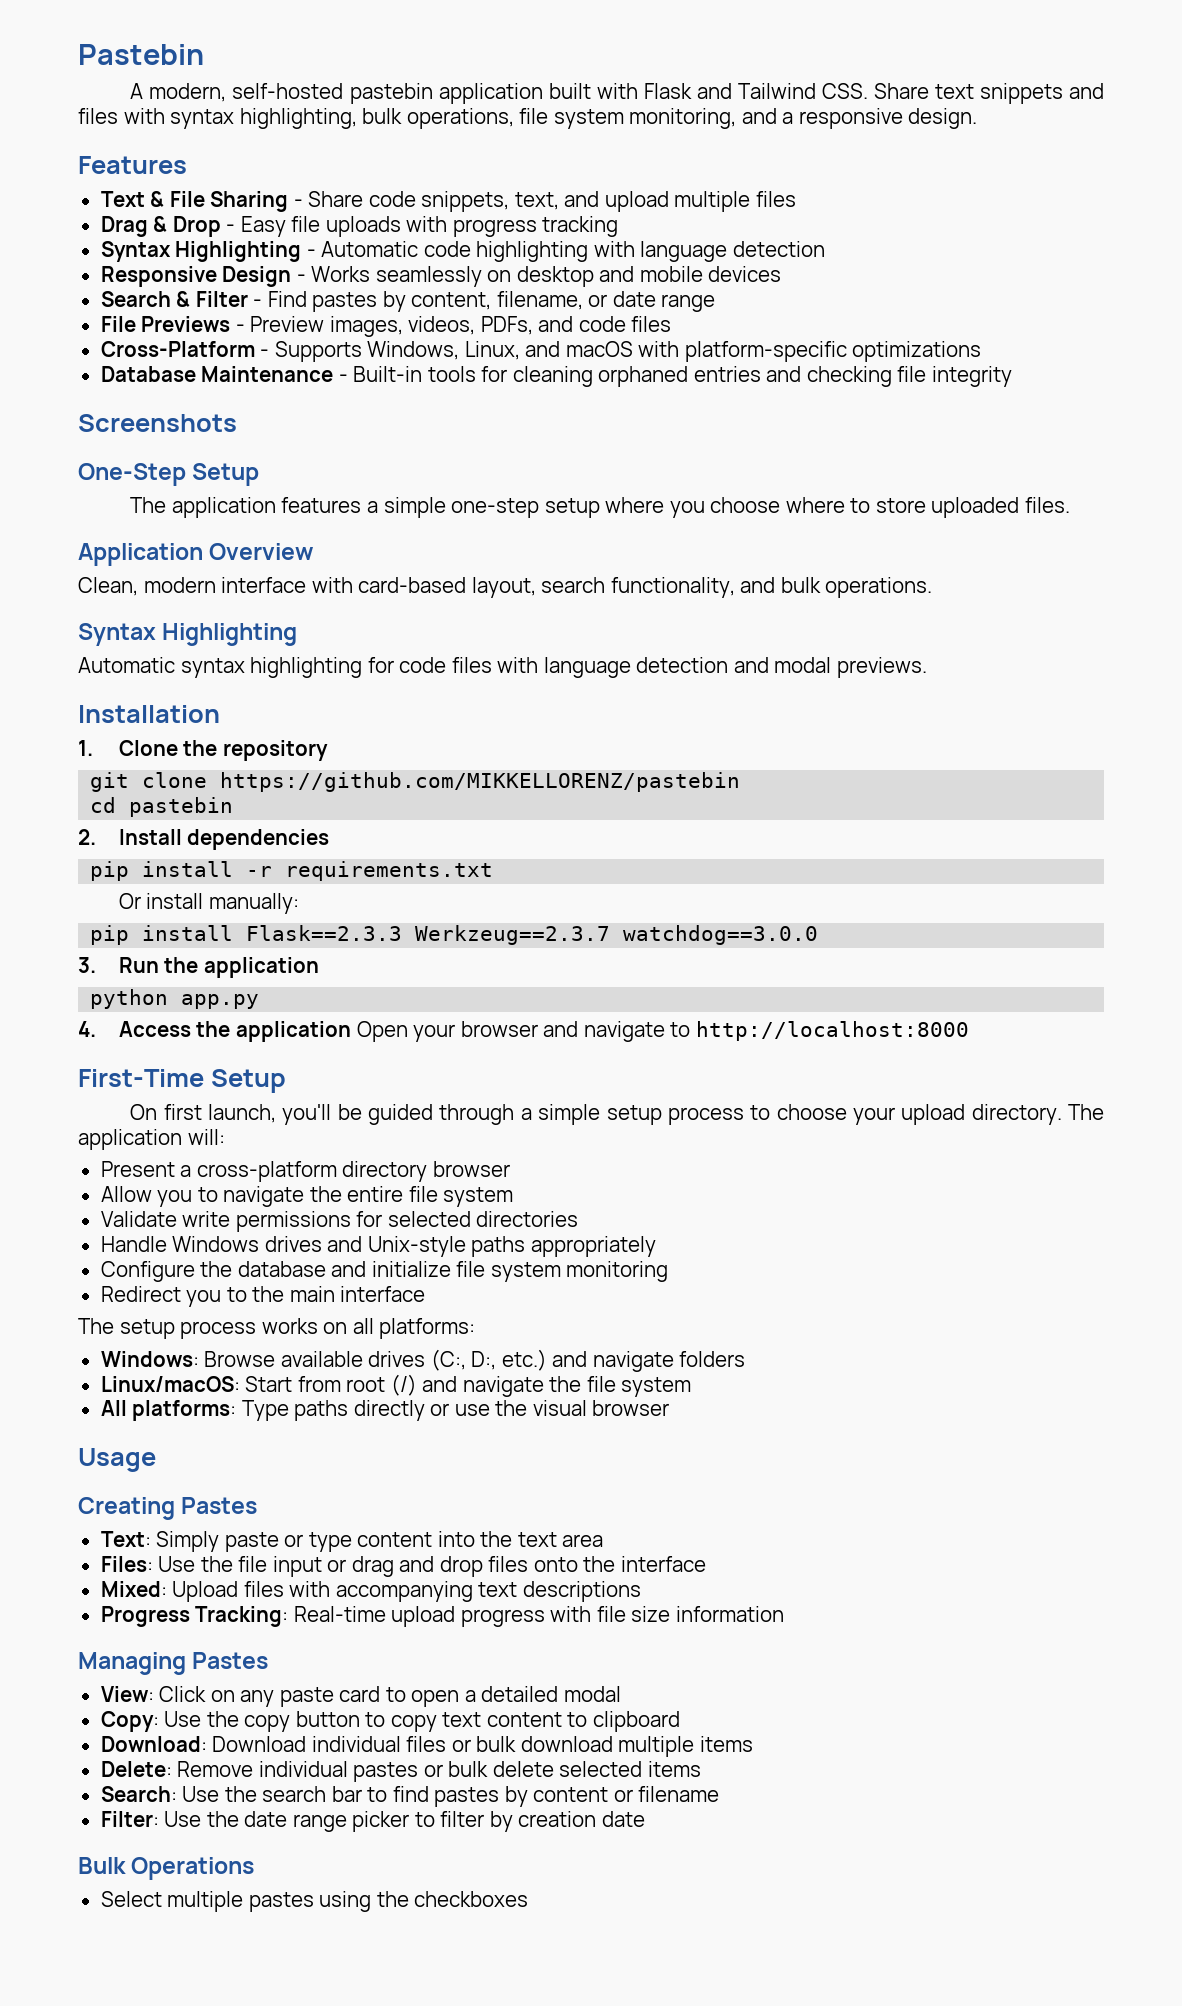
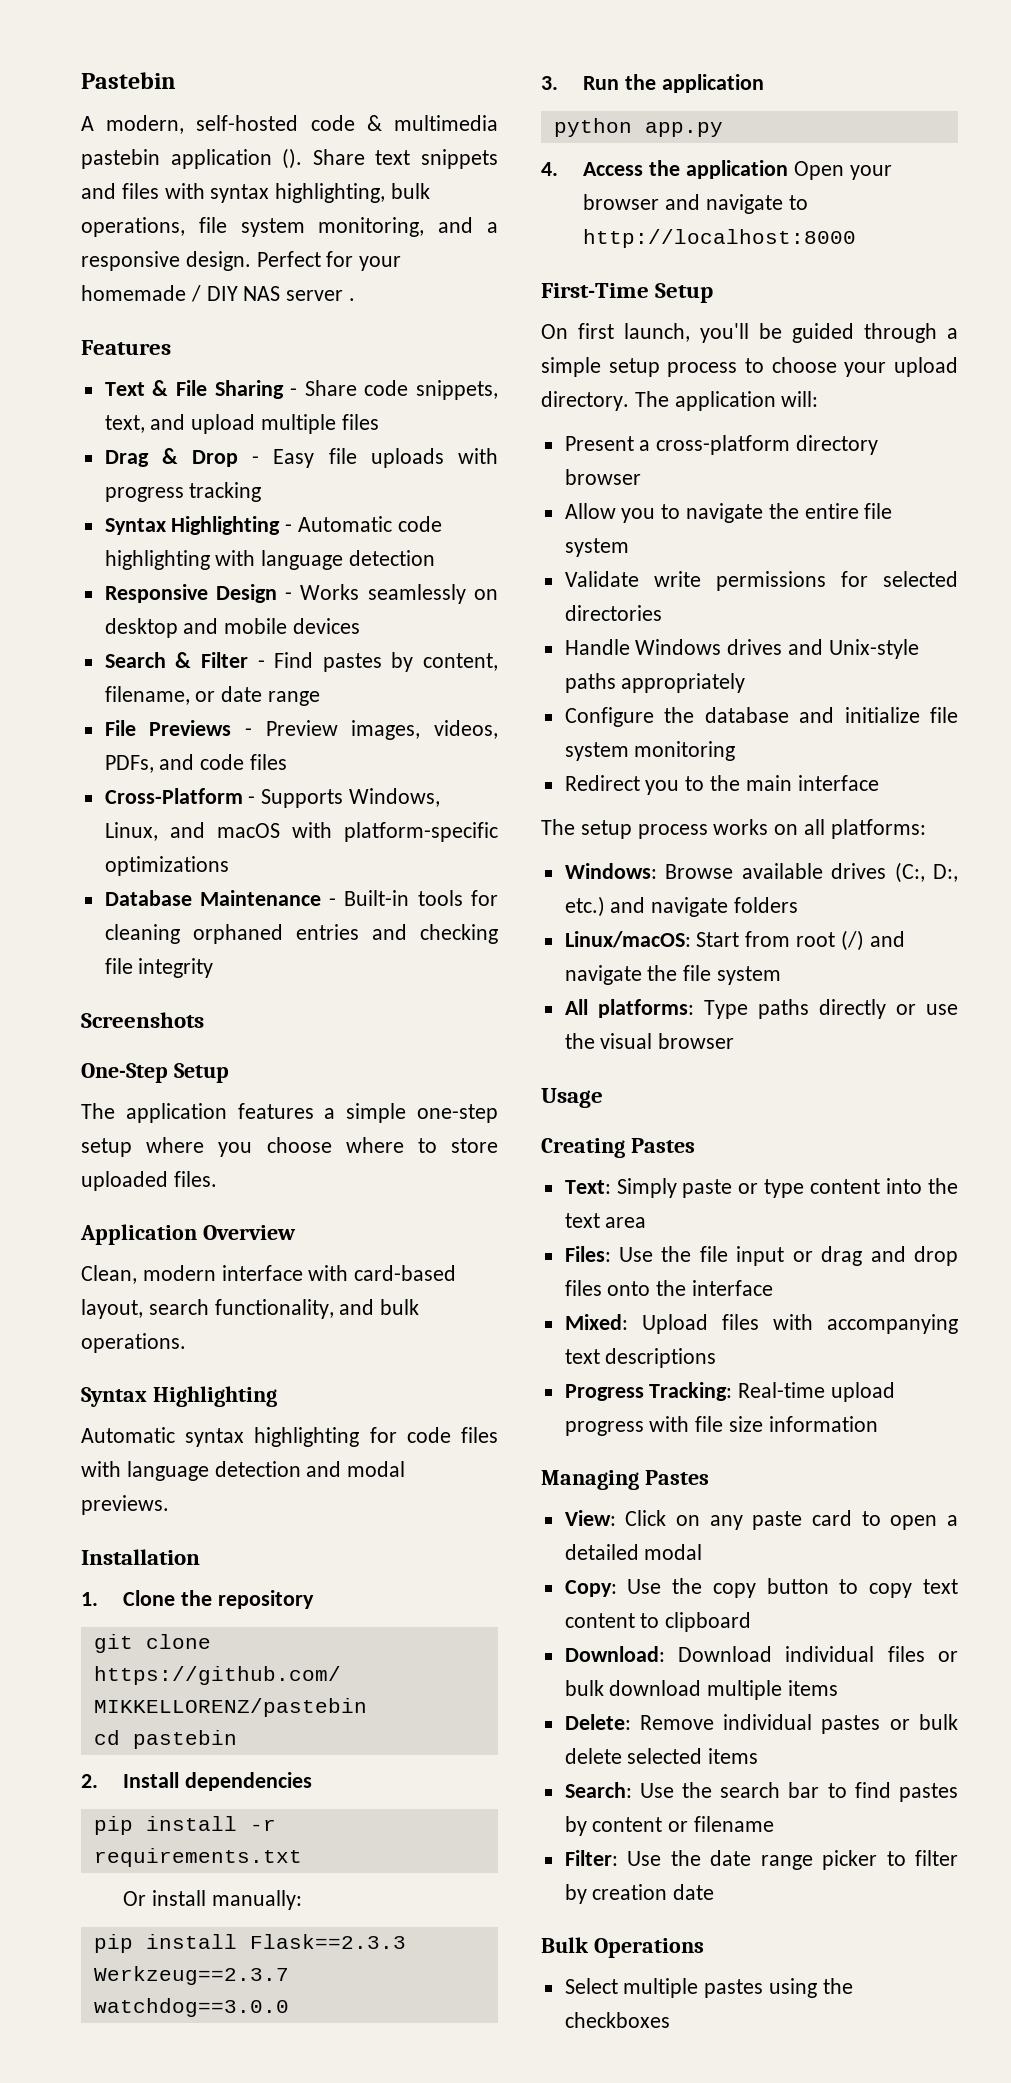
[349,83,868,104] pastebin application built with Flask and Tailwind CSS. -> [310,115,498,131] [81,148,303,169] code & multimedia pastebin application ().
(978, 118) none -> [256,251,402,271] [81,285,356,302] Perfect for your homemade / DIY NAS server .

